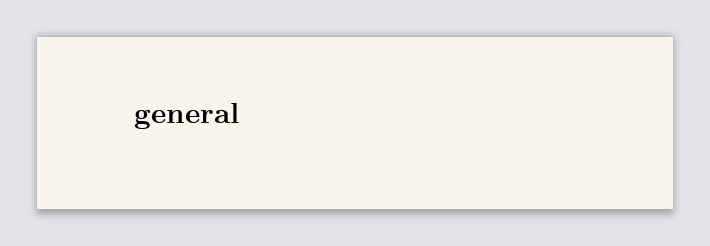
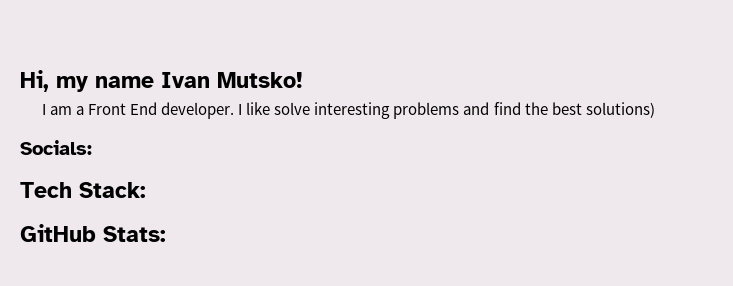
[134,103,239,129] general -> [20,70,303,92] [41,102,655,119] [20,140,92,155] [20,182,146,198] [20,224,166,242] Hi, my name Ivan Mutsko! // I am a Front End developer. I like solve interesting problems and find the best solutions) // Socials: // Tech Stack: // GitHub Stats:

